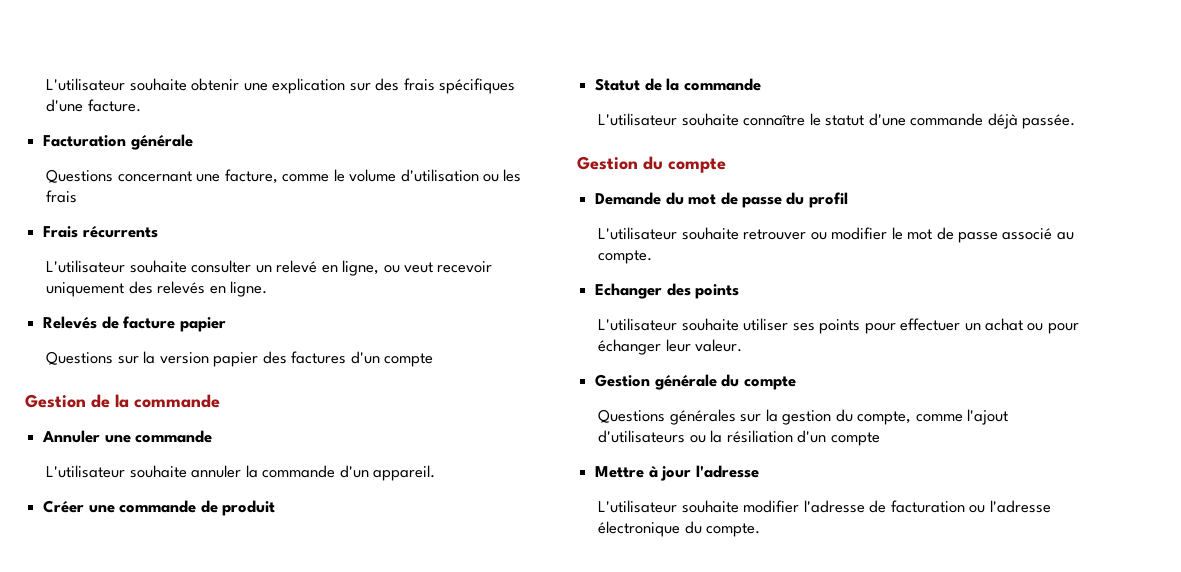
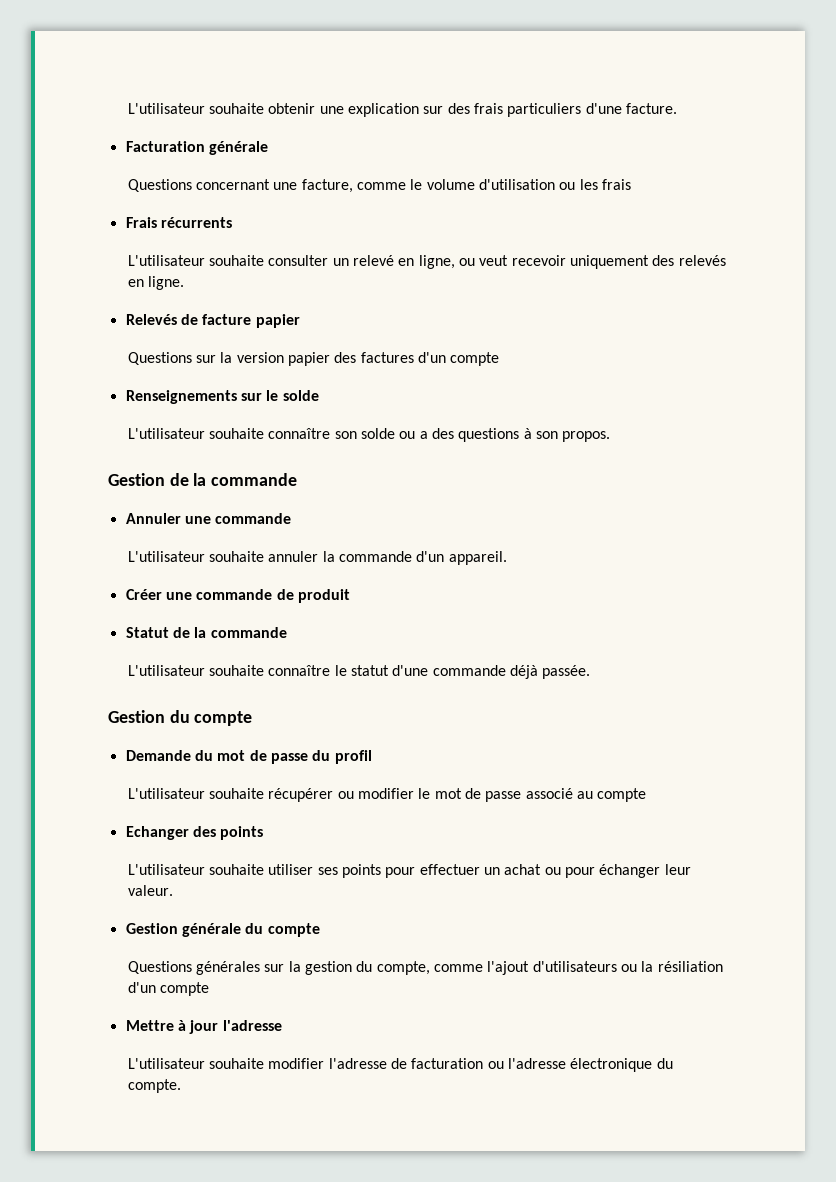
[439,78,516,94] spécifiques -> [507,103,582,117] particuliers
(434, 360) none -> [125,390,319,404] [127,428,611,442] // Renseignements sur le solde // L'utilisateur souhaite connaître son solde ou a des questions à son propos.
[743,229,807,240] retrouver -> [268,788,334,802] récupérer
[598,250,653,264] compte. -> [597,788,647,802] compte

